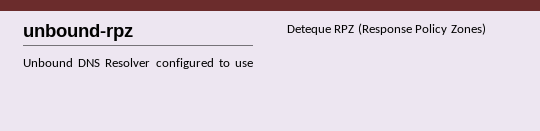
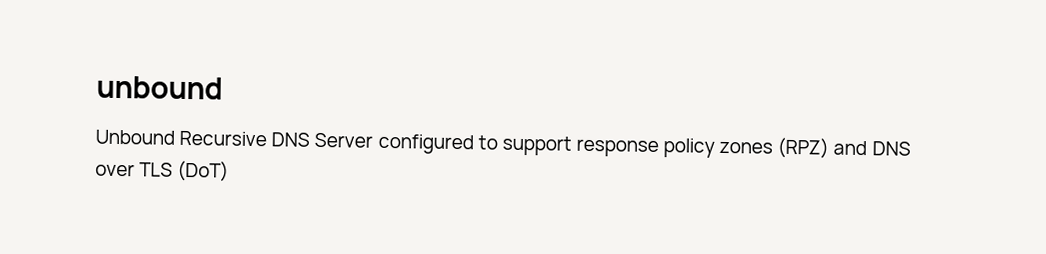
[23,24,133,41] unbound-rpz -> [96,75,223,100] unbound
[78,58,253,69] [287,23,486,35] DNS Resolver configured to use Deteque RPZ (Response Policy Zones) -> [179,130,911,159] [95,160,230,182] Recursive DNS Server configured to support response policy zones (RPZ) and DNS over TLS (DoT)

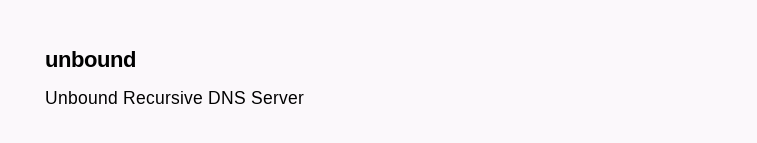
[377,133,911,159] [95,160,230,182] configured to support response policy zones (RPZ) and DNS over TLS (DoT) -> (304, 97) none

